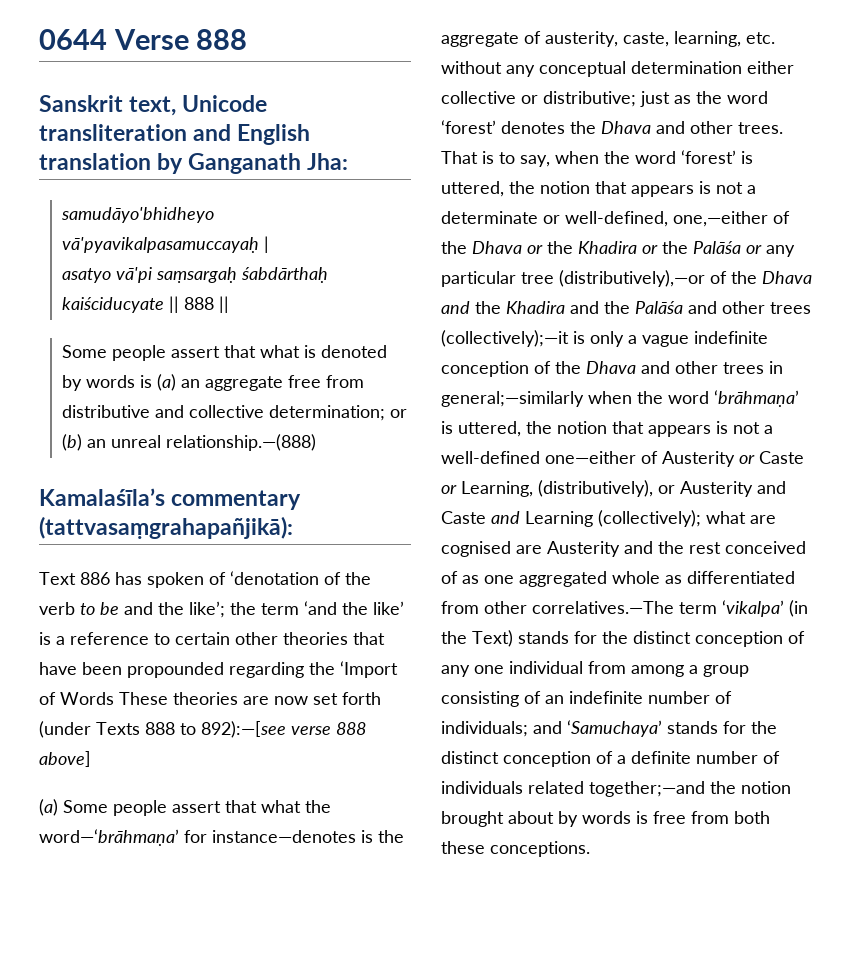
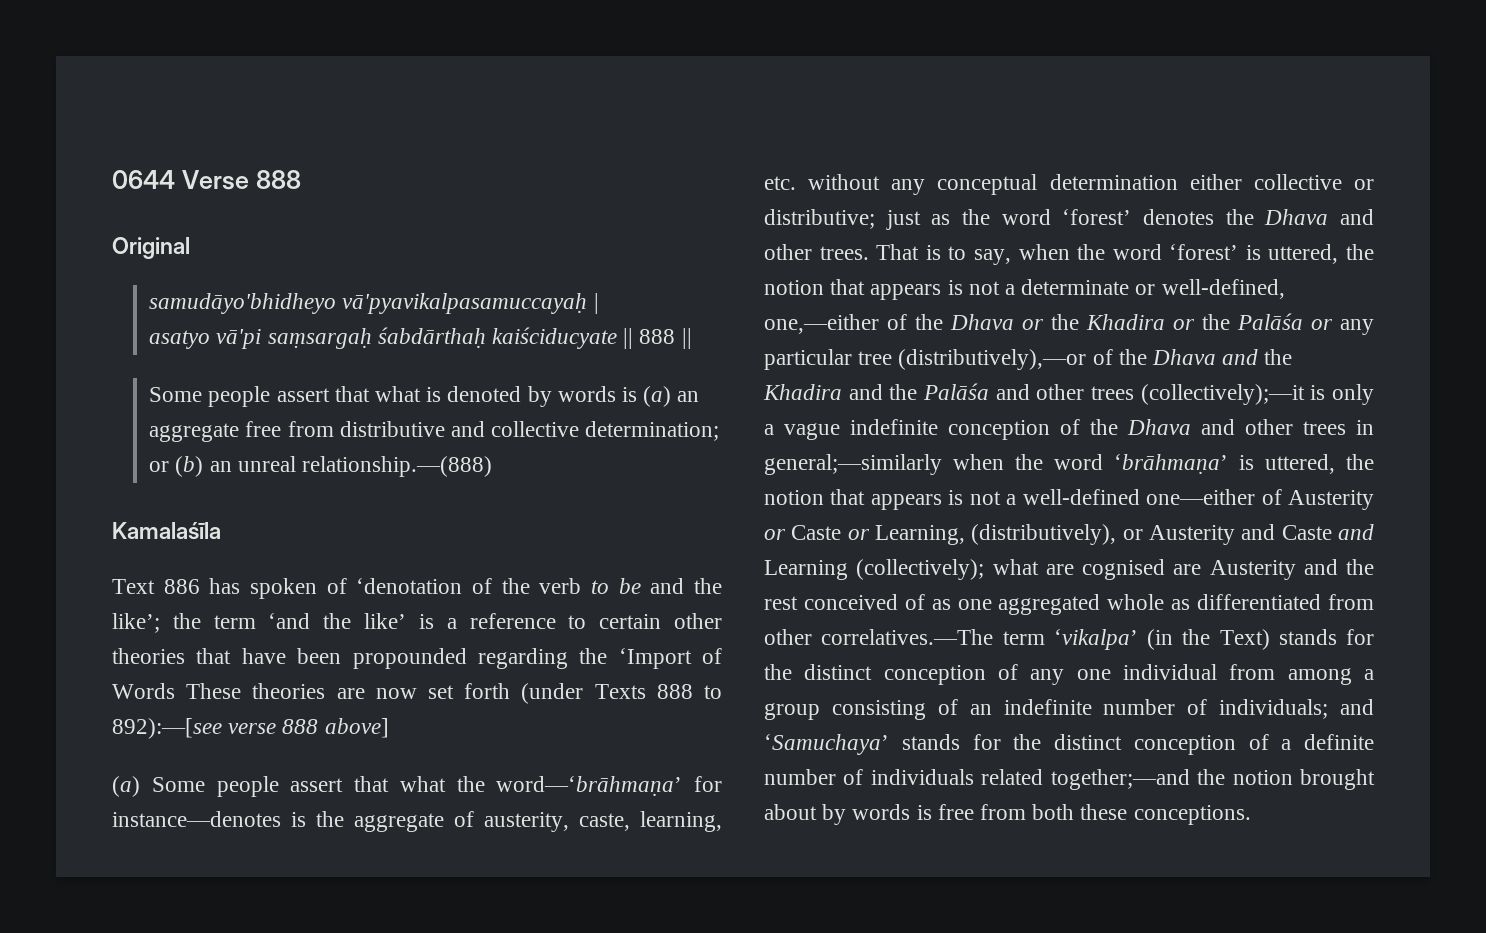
[39,95,268,116] [39,124,311,145] [39,153,349,174] Sanskrit text, Unicode transliteration and English translation by Ganganath Jha: -> [112,237,190,259] Original
[39,488,302,510] [39,516,293,539] Kamalaśīla’s commentary (tattvasaṃgrahapañjikā): -> [112,522,221,540] Kamalaśīla

